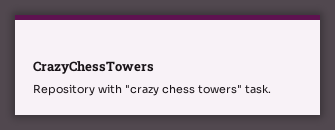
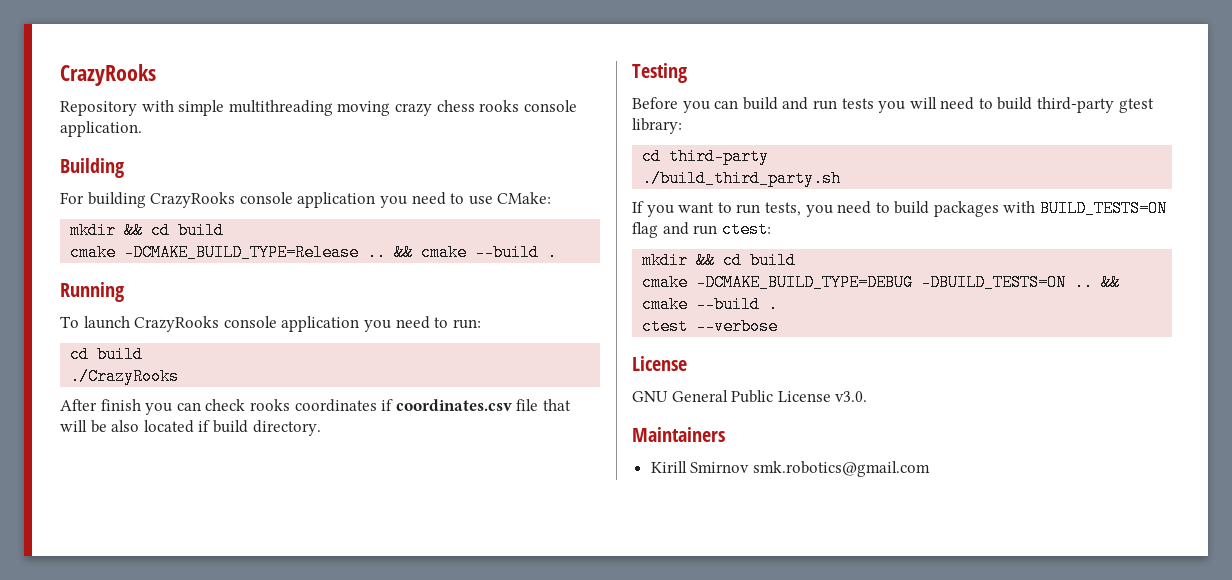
[33,61,154,74] CrazyChessTowers -> [60,64,156,86] CrazyRooks
[125,84,271,96] "crazy chess towers" task. -> [178,100,577,116] [60,121,142,137] [60,158,124,178] [60,192,552,208] [70,222,225,239] [70,244,558,261] [60,282,124,302] [60,316,481,332] [70,346,144,363] [70,368,180,385] [60,399,571,415] [60,420,321,436] [632,63,687,83] [632,97,1154,113] [632,118,682,134] [642,148,770,165] [642,170,842,187] [632,200,1168,217] [632,221,771,238] [642,252,797,269] [642,274,1121,291] [642,296,779,313] [642,318,779,335] [632,356,687,371] [632,390,868,403] [632,427,725,442] [650,461,930,477] simple multithreading moving crazy chess rooks console application. // Building // For building CrazyRooks console application you need to use CMake: // mkdir && cd build // cmake -DCMAKE_BUILD_TYPE=Release .. && cmake --build . // Running // To launch CrazyRooks console application you need to run: // cd build // ./CrazyRooks // After finish you can check rooks coordinates if coordinates.csv file that will be also located if build directory. // Testing // Before you can build and run tests you will need to build third-party gtest library: // cd third-party // ./build_third_party.sh // If you want to run tests, you need to build packages with BUILD_TESTS=ON flag and run ctest: // mkdir && cd build // cmake -DCMAKE_BUILD_TYPE=DEBUG -DBUILD_TESTS=ON .. && cmake --build . // ctest --verbose // License // GNU General Public License v3.0. // Maintainers // Kirill Smirnov smk.robotics@gmail.com

